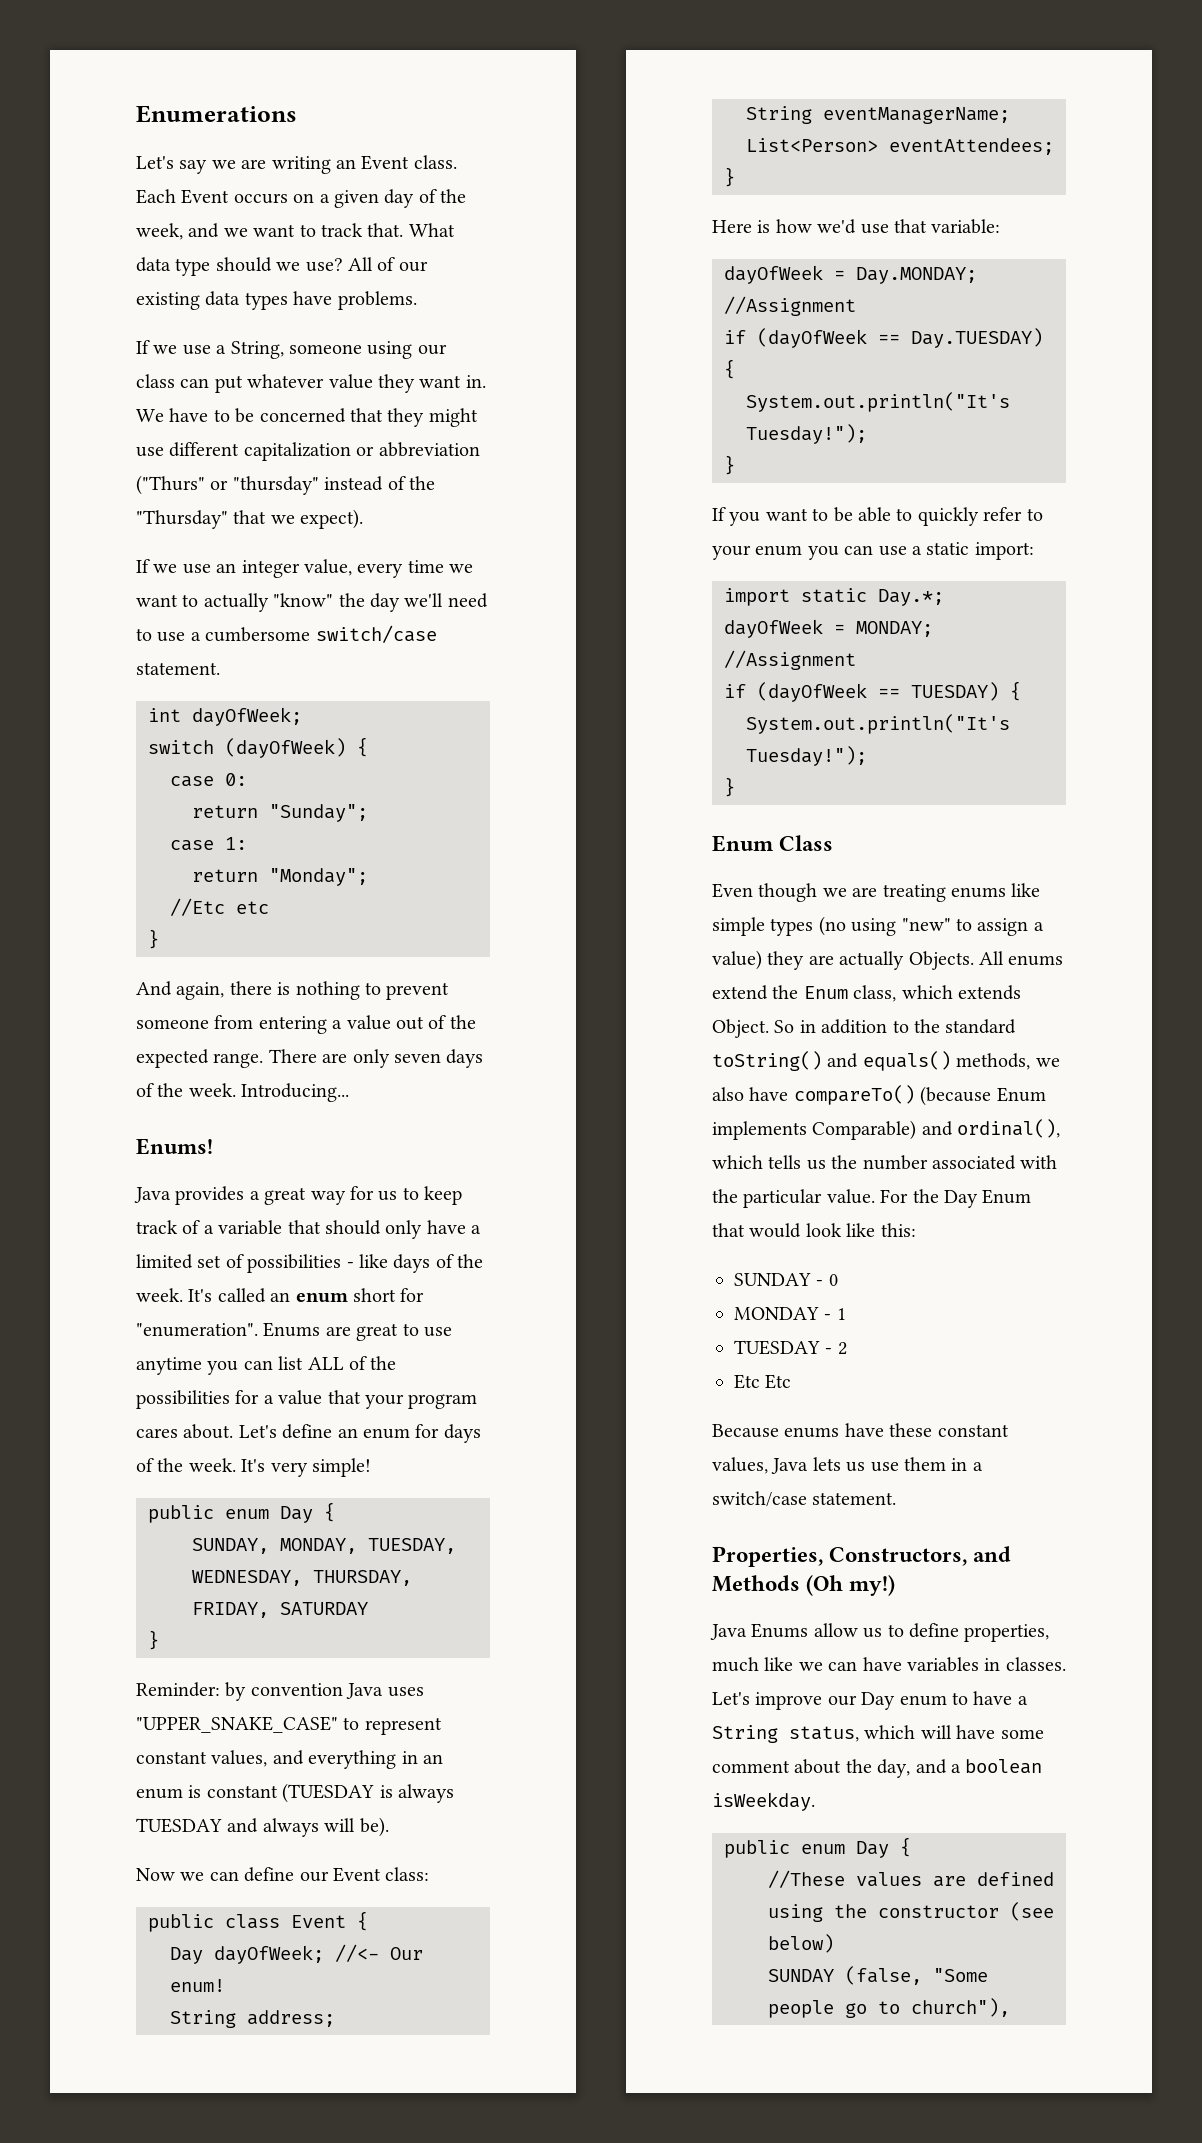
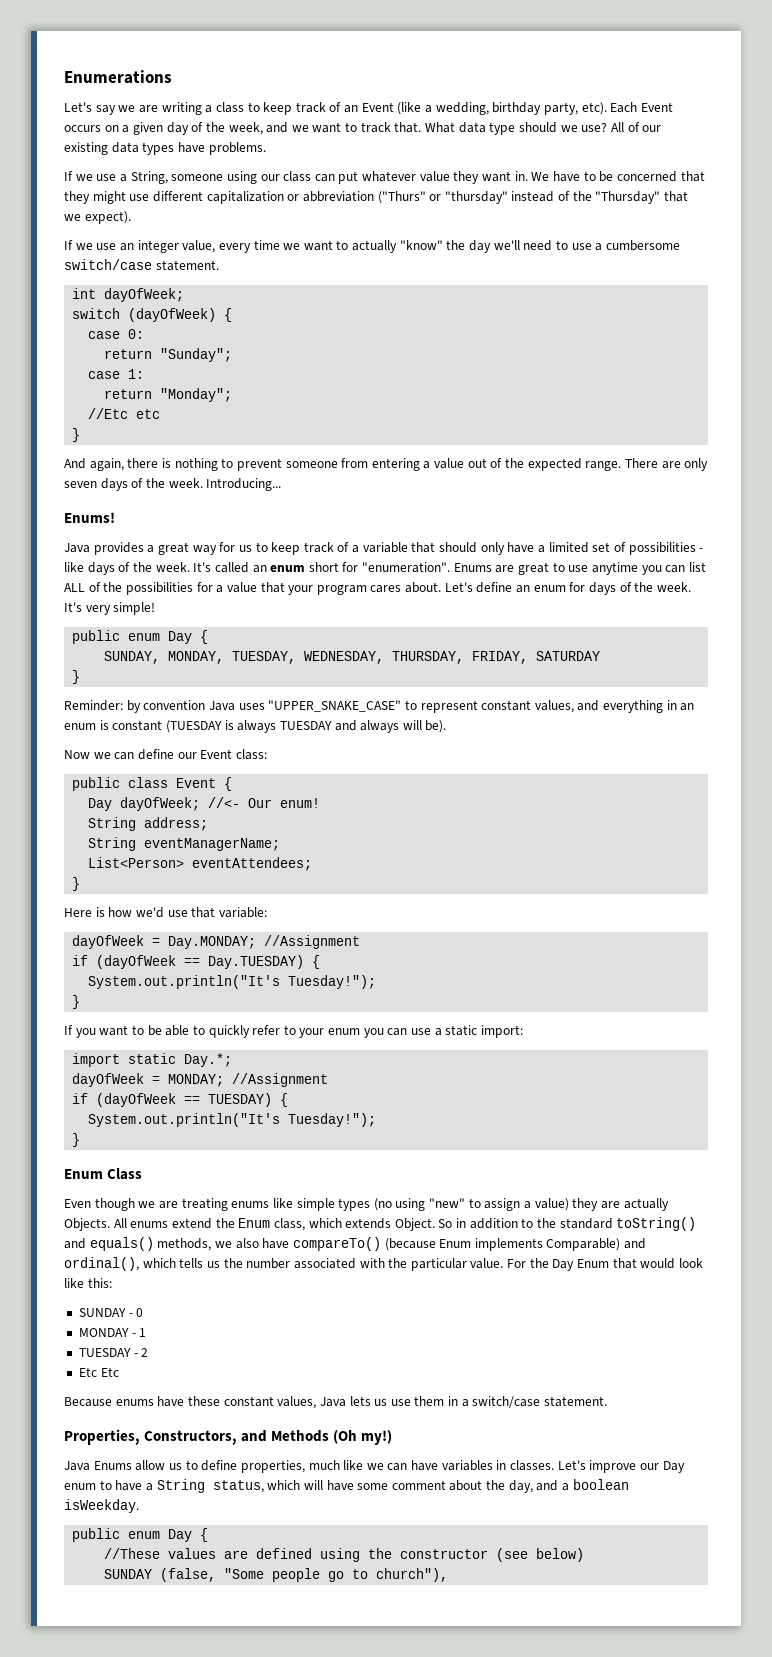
[336,155,457,170] an Event class. -> [205,102,607,115] a class to keep track of an Event (like a wedding, birthday party, etc).

